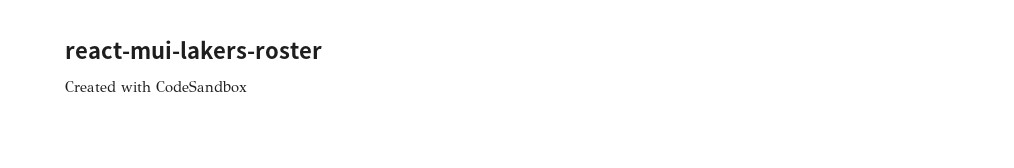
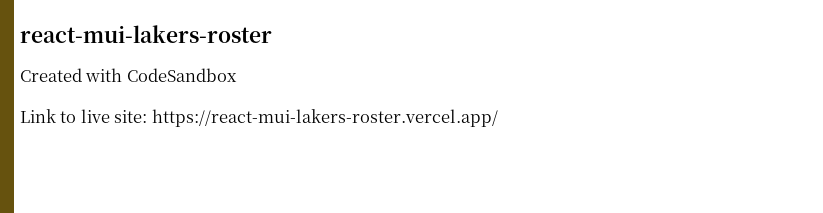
(247, 86) none -> [20,109,498,127] // Link to live site: https://react-mui-lakers-roster.vercel.app/

